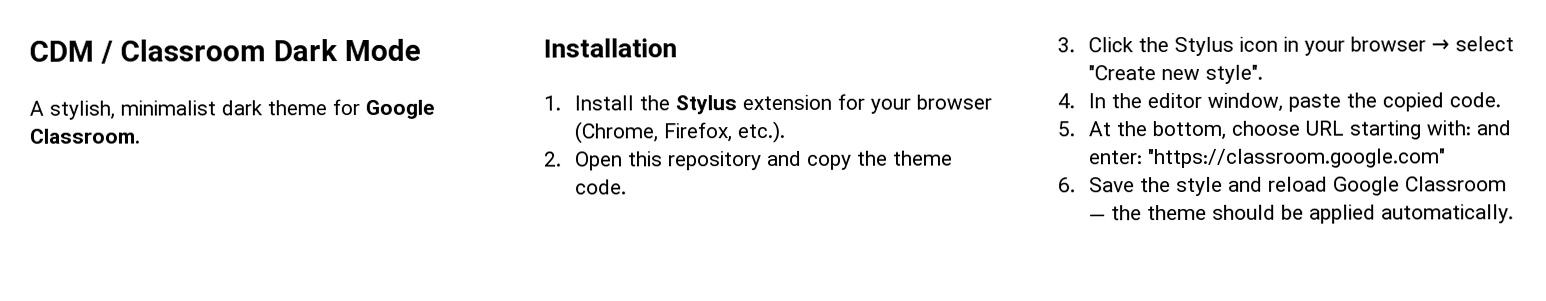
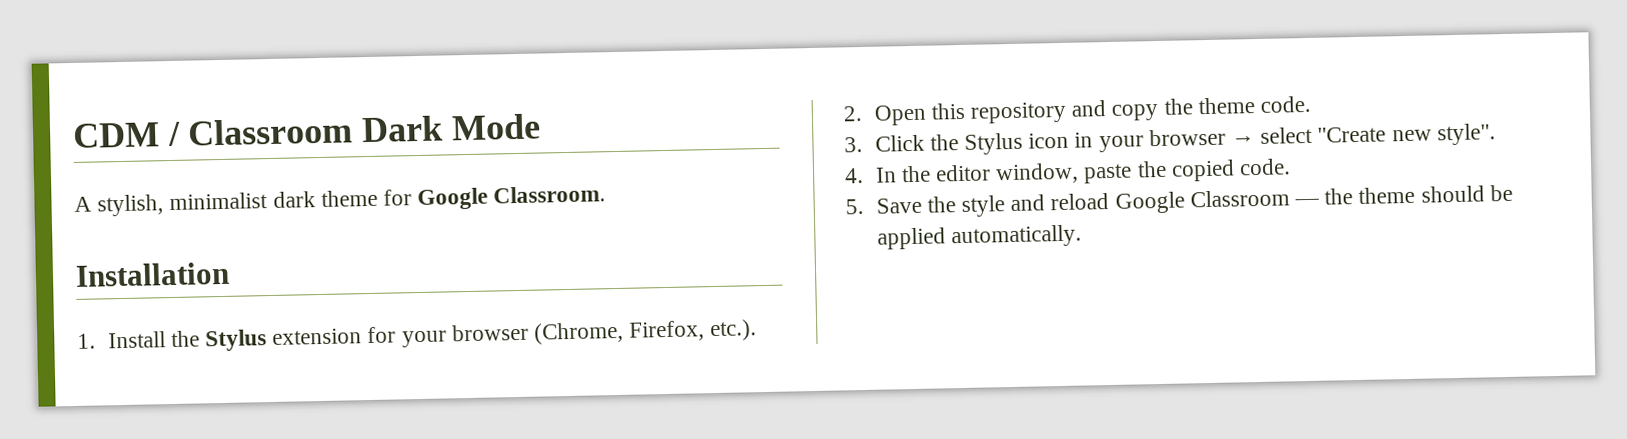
[1087,120,1511,141] [1088,148,1446,169] [1058,177,1076,193] At the bottom, choose URL starting with: and enter: "https://classroom.google.com" // 6. -> (864, 206) none

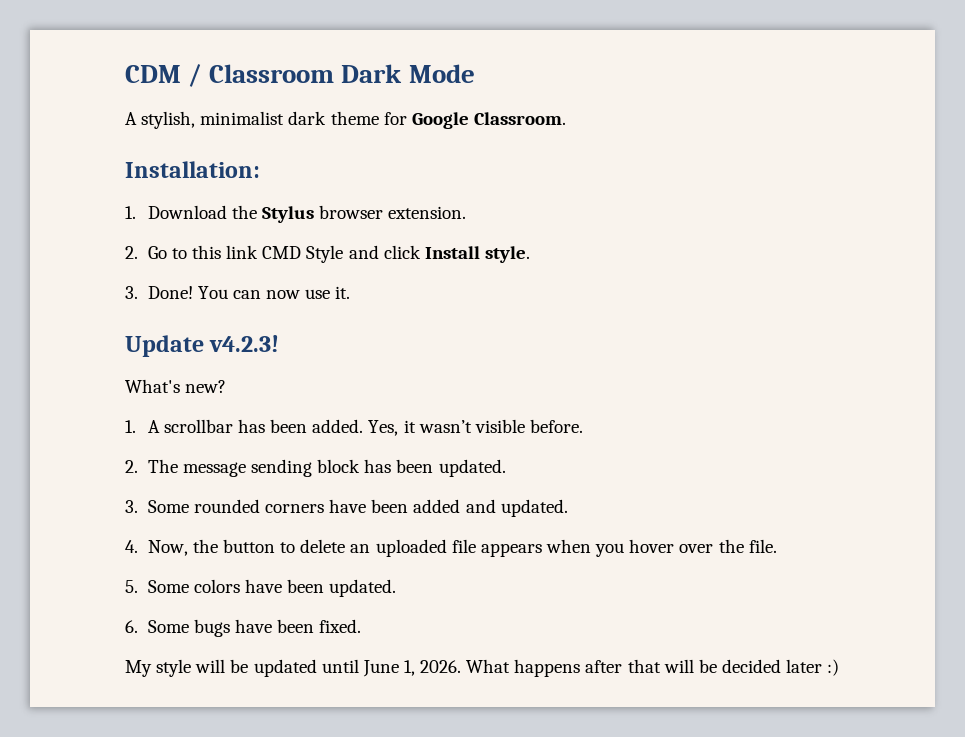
[75,261,230,287] [77,319,758,352] [843,95,1311,126] [844,123,1496,155] [844,158,1291,185] [845,184,1513,218] [876,224,1082,250] Installation // 1. Install the Stylus extension for your browser (Chrome, Firefox, etc.). // 2. Open this repository and copy the theme code. // 3. Click the Stylus icon in your browser → select "Create new style". // 4. In the editor window, paste the copied code. // 5. Save the style and reload Google Classroom — the theme should be applied automatically. -> [125,161,260,178] [125,205,467,223] [125,245,531,263] [125,286,351,299] [125,335,280,357] [125,379,227,393] [125,419,584,436] [125,459,506,477] [125,499,568,517] [125,539,777,557] [125,579,397,597] [125,619,362,637] [125,659,840,677] Installation: // 1. Download the Stylus browser extension. // 2. Go to this link CMD Style and click Install style. // 3. Done! You can now use it. // Update v4.2.3! // What's new? // 1. A scrollbar has been added. Yes, it wasn’t visible before. // 2. The message sending block has been updated. // 3. Some rounded corners have been added and updated. // 4. Now, the button to delete an uploaded file appears when you hover over the file. // 5. Some colors have been updated. // 6. Some bugs have been fixed. // My style will be updated until June 1, 2026. What happens after that will be decided later :)

